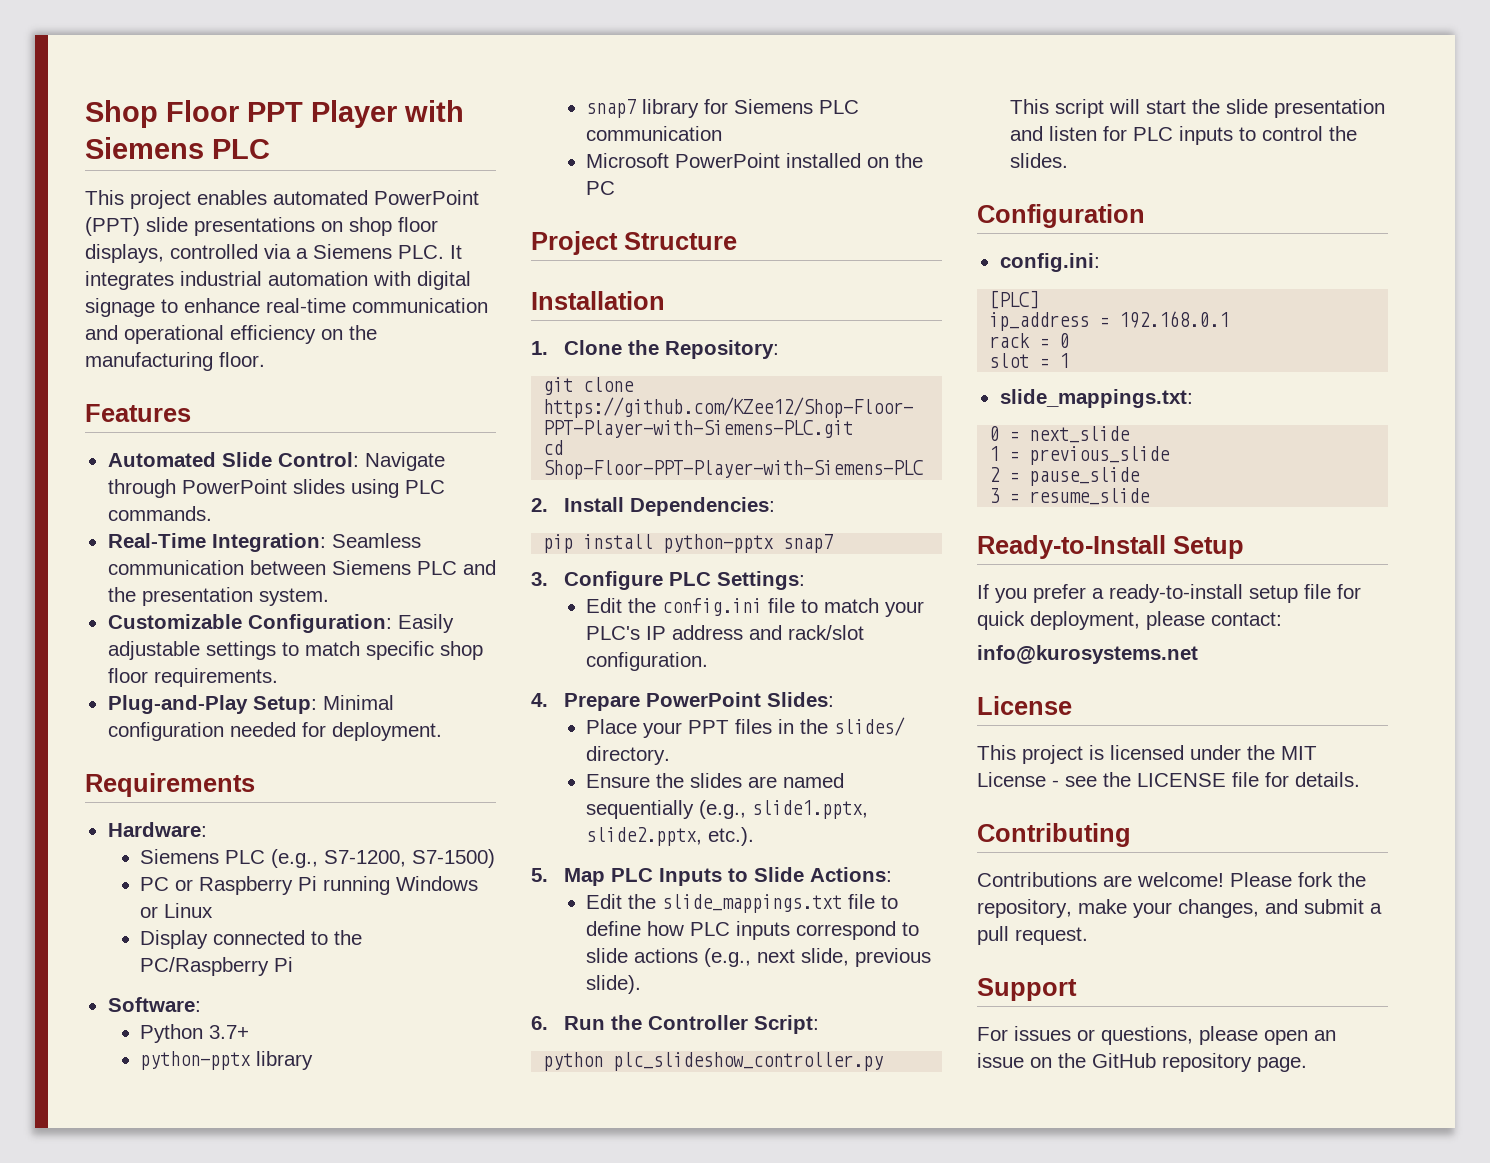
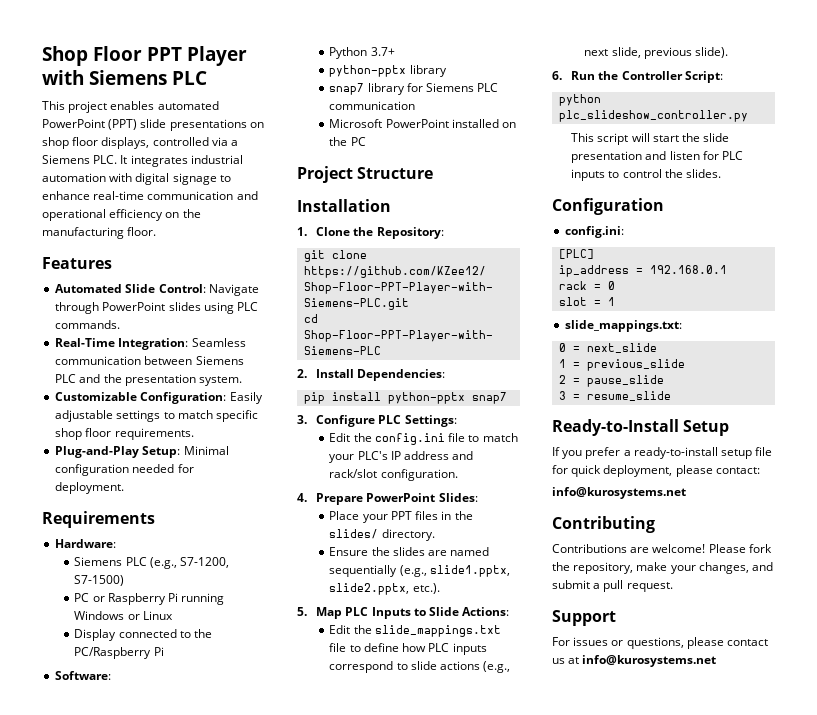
[977,696,1072,715] [977,745,1317,764] [977,772,1360,787] // License // This project is licensed under the MIT License - see the LICENSE file for details. -> (686, 493) none
[1264,1030,1336,1045] [977,1053,1307,1072] open an issue on the GitHub repository page. -> [727,639,769,646] [552,655,717,667] contact us at info@kurosystems.net

